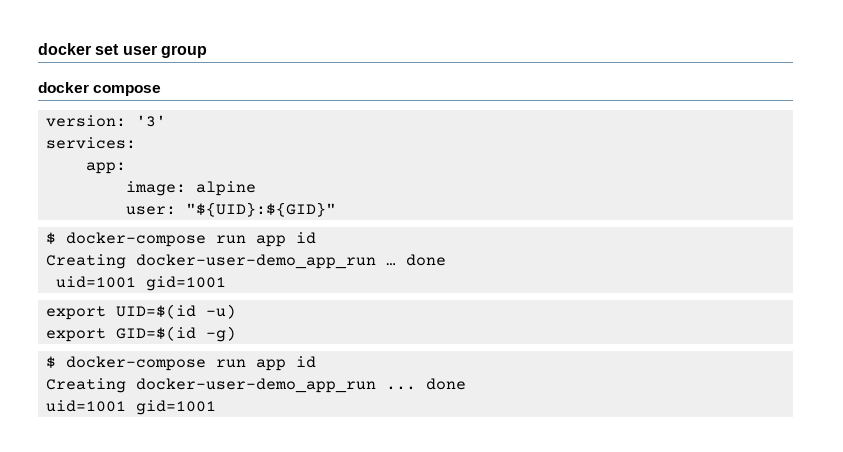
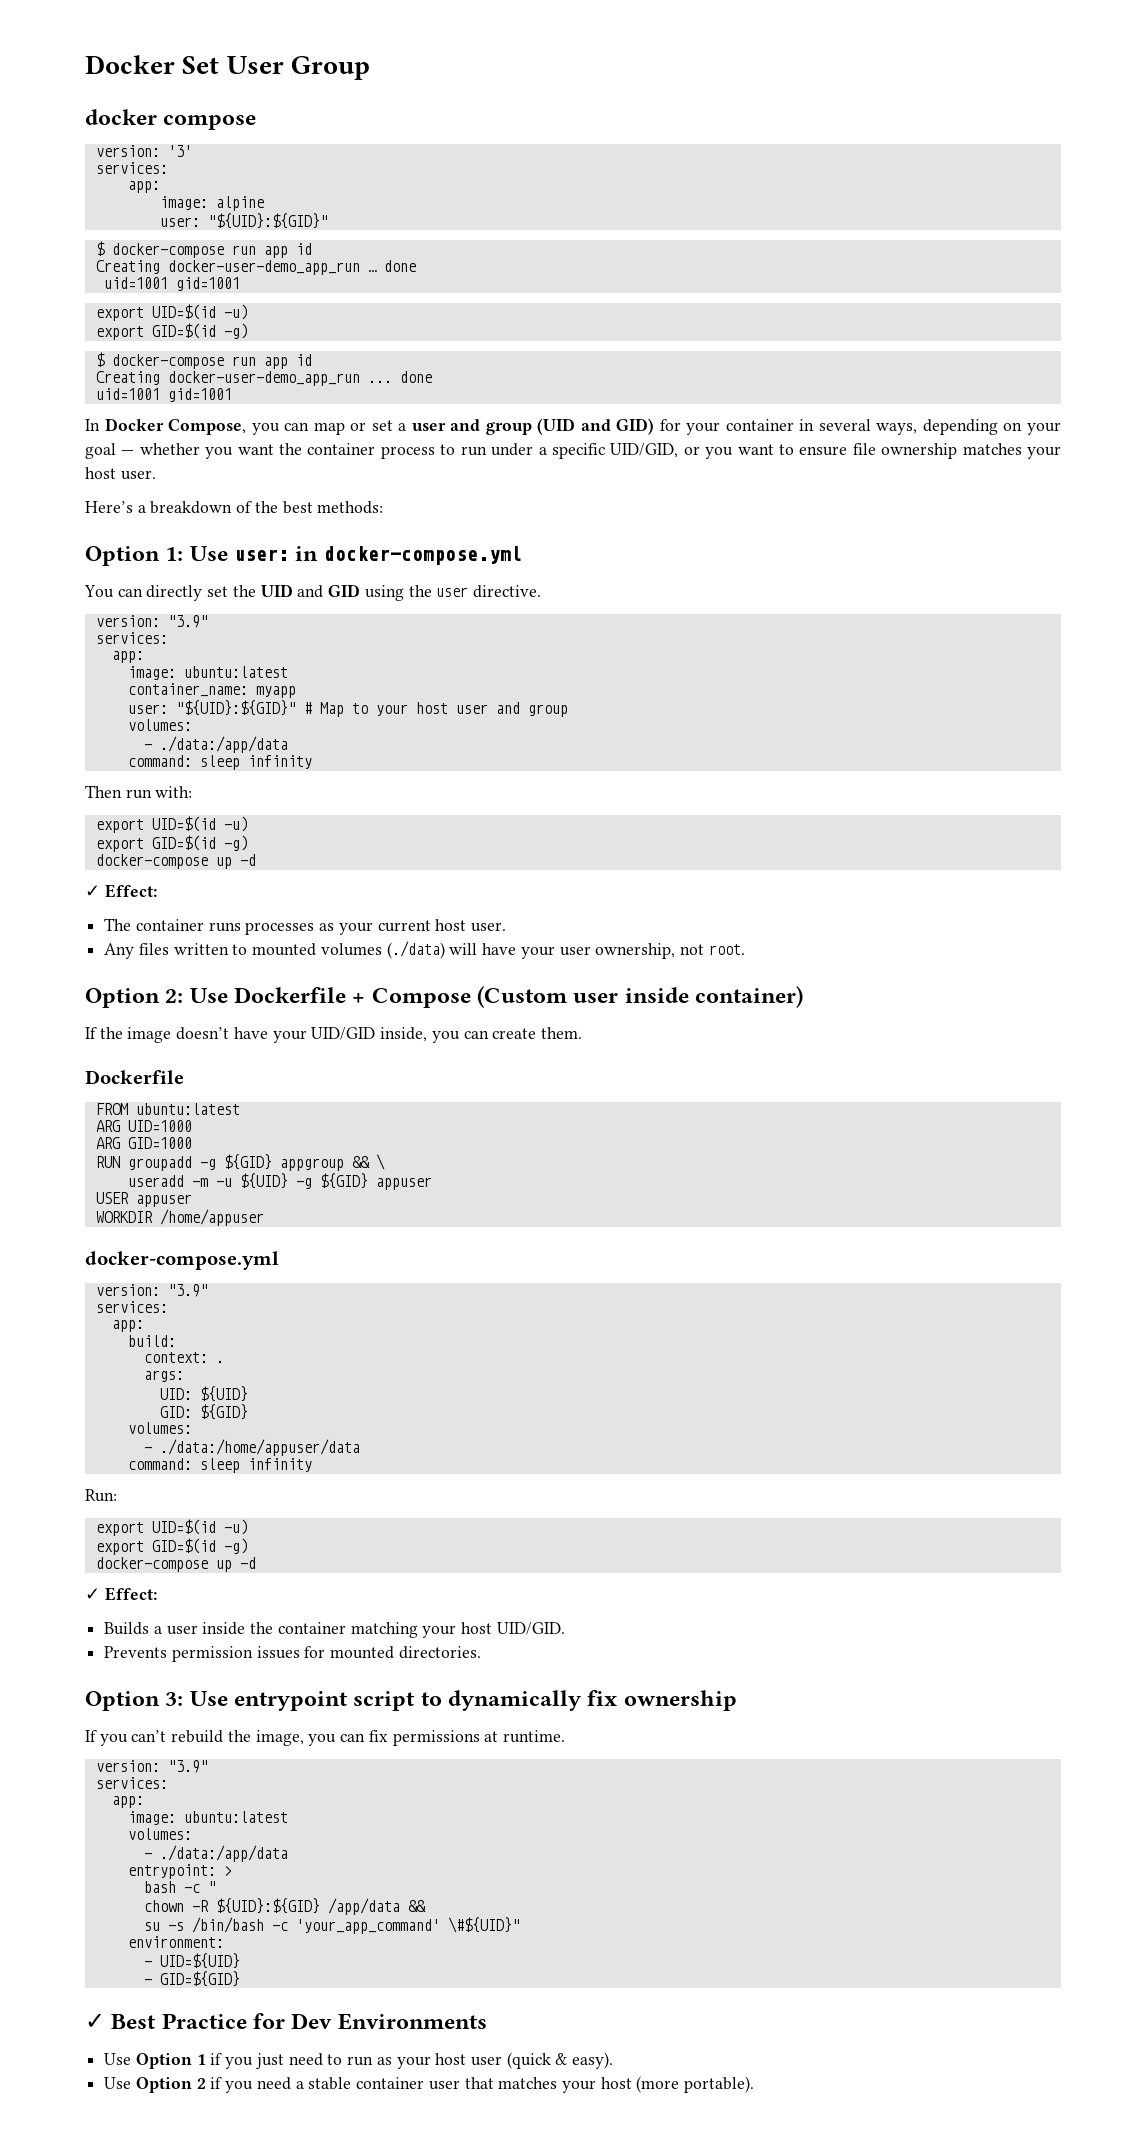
[38,43,207,58] docker set user group -> [85,55,371,80] Docker Set User Group
(217, 407) none -> [85,418,1061,435] [85,443,1061,459] [85,467,156,480] [85,501,384,514] [85,546,522,566] [84,584,541,601] [95,615,208,628] [95,632,168,644] [111,651,144,663] [127,666,288,680] [127,683,296,698] [127,700,568,717] [127,719,192,731] [143,736,288,753] [127,755,312,770] [85,785,193,799] [95,816,248,833] [95,835,248,852] [95,854,256,869] [85,884,157,898] [104,918,507,935] [104,941,745,959] [85,986,804,1008] [85,1027,582,1043] [85,1070,184,1084] [95,1103,240,1115] [95,1120,192,1132] [95,1137,192,1149] [95,1154,385,1171] [127,1173,432,1190] [95,1192,192,1207] [95,1209,264,1226] [85,1251,279,1270] [95,1284,208,1297] [95,1301,168,1313] [111,1320,144,1332] [127,1335,176,1347] [143,1352,224,1363] [143,1370,184,1382] [159,1386,248,1402] [159,1404,248,1420] [127,1422,192,1434] [143,1439,360,1456] [127,1458,312,1473] [85,1489,117,1502] [95,1519,248,1536] [95,1538,248,1555] [95,1557,256,1572] [85,1587,157,1601] [104,1622,565,1638] [104,1646,481,1662] [85,1690,737,1711] [85,1730,565,1746] [95,1760,208,1773] [95,1777,168,1789] [111,1796,144,1808] [127,1811,288,1825] [127,1828,192,1840] [143,1845,288,1862] [127,1864,232,1879] [143,1881,216,1893] [143,1898,426,1915] [143,1917,520,1934] [127,1936,224,1948] [143,1953,240,1969] [143,1971,240,1987] [85,2013,487,2030] [104,2052,614,2069] [104,2076,755,2093] // In Docker Compose, you can map or set a user and group (UID and GID) for your container in several ways, depending on your goal — whether you want the container process to run under a specific UID/GID, or you want to ensure file ownership matches your host user. // Here’s a breakdown of the best methods: // Option 1: Use user: in docker-compose.yml // You can directly set the UID and GID using the user directive. // version: "3.9" // services: // app: // image: ubuntu:latest // container_name: myapp // user: "${UID}:${GID}" # Map to your host user and group // volumes: // - ./data:/app/data // command: sleep infinity // Then run with: // export UID=$(id -u) // export GID=$(id -g) // docker-compose up -d // ✓ Effect: // The container runs processes as your current host user. // Any files written to mounted volumes (./data) will have your user ownership, not root. // Option 2: Use Dockerfile + Compose (Custom user inside container) // If the image doesn’t have your UID/GID inside, you can create them. // Dockerfile // FROM ubuntu:latest // ARG UID=1000 // ARG GID=1000 // RUN groupadd -g ${GID} appgroup && \ // useradd -m -u ${UID} -g ${GID} appuser // USER appuser // WORKDIR /home/appuser // docker-compose.yml // version: "3.9" // services: // app: // build: // context: . // args: // UID: ${UID} // GID: ${GID} // volumes: // - ./data:/home/appuser/data // command: sleep infinity // Run: // export UID=$(id -u) // export GID=$(id -g) // docker-compose up -d // ✓ Effect: // Builds a user inside the container matching your host UID/GID. // Prevents permission issues for mounted directories. // Option 3: Use entrypoint script to dynamically fix ownership // If you can’t rebuild the image, you can fix permissions at runtime. // version: "3.9" // services: // app: // image: ubuntu:latest // volumes: // - ./data:/app/data // entrypoint: > // bash -c " // chown -R ${UID}:${GID} /app/data && // su -s /bin/bash -c 'your_app_command' \#${UID}" // environment: // - UID=${UID} // - GID=${GID} // ✓ Best Practice for Dev Environments // Use Option 1 if you just need to run as your host user (quick & easy). // Use Option 2 if you need a stable container user that matches your host (more portable).

